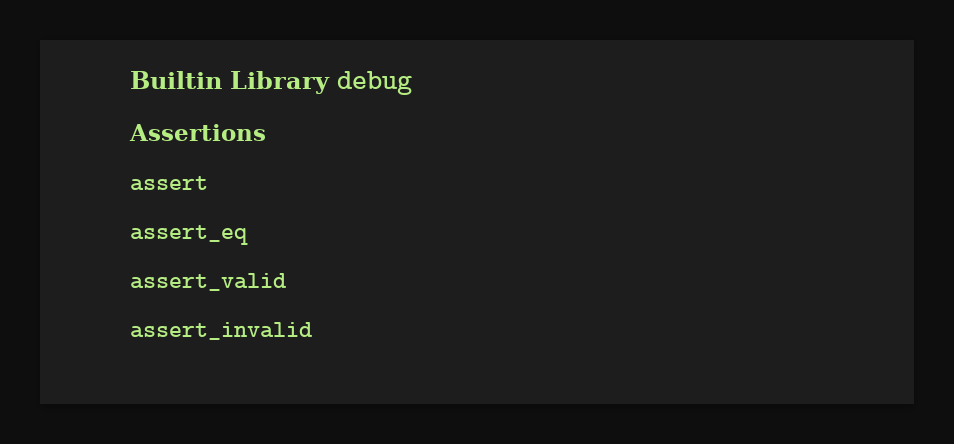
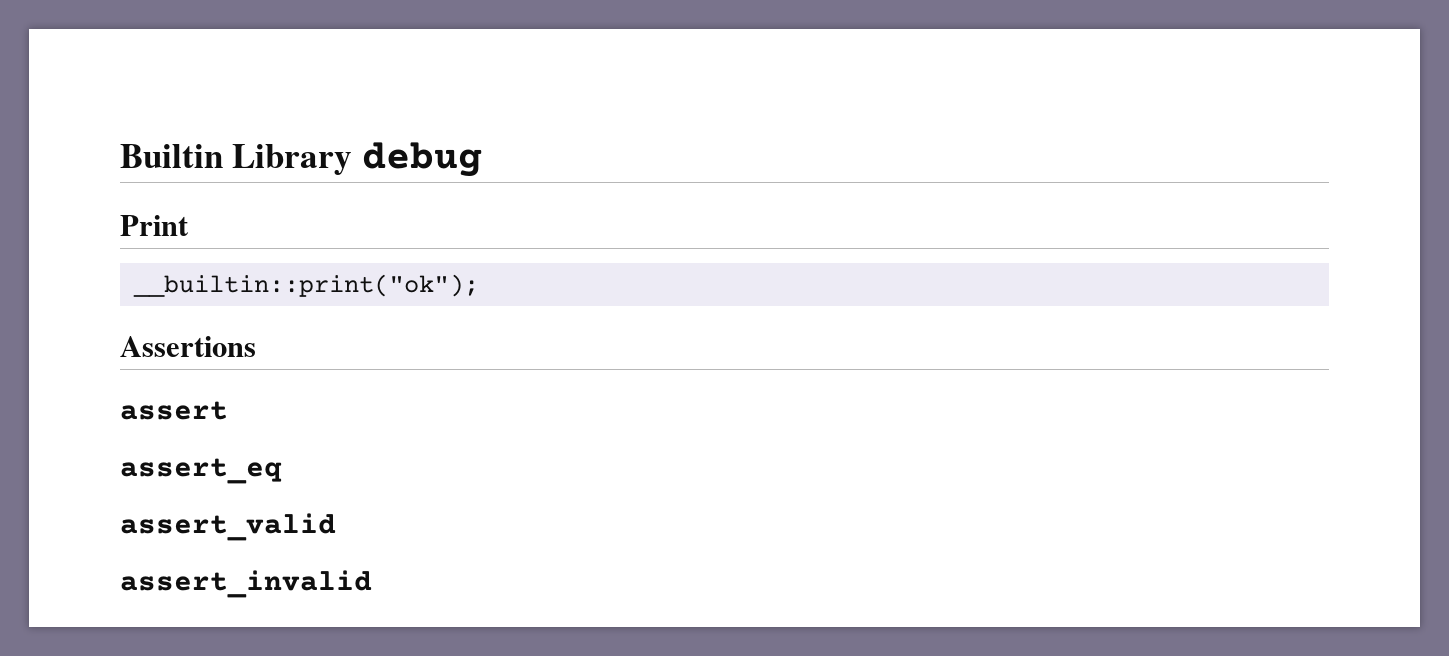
(412, 83) none -> [120,215,189,236] [132,274,479,297] // Print // __builtin::print("ok");

